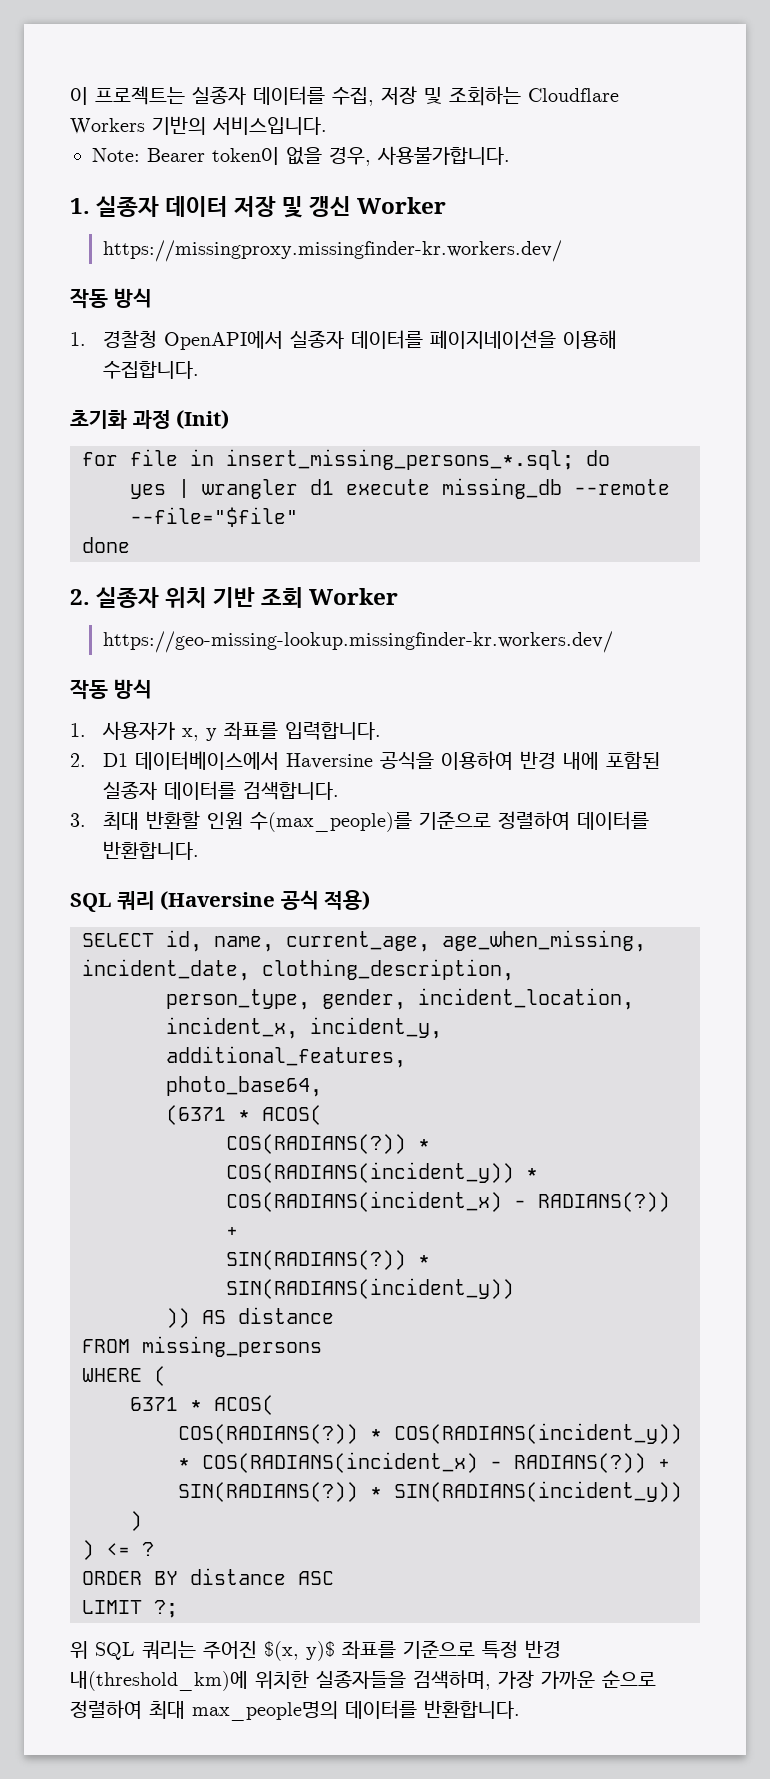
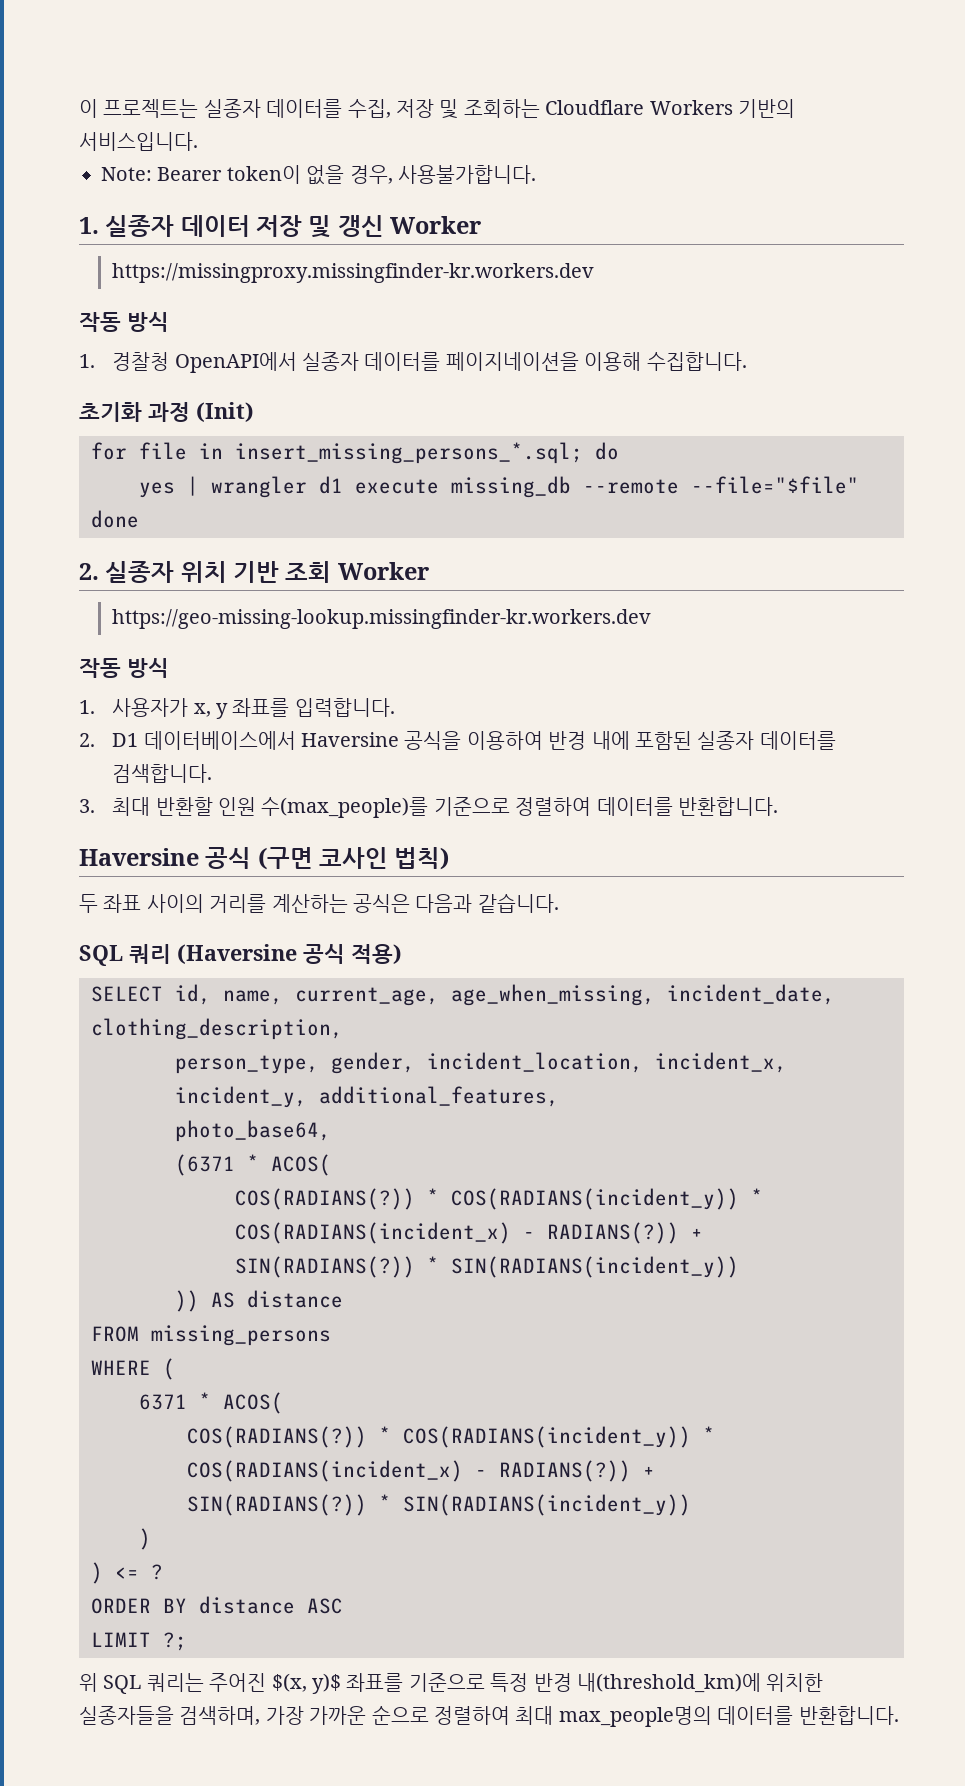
[103,240,563,262] https://missingproxy.missingfinder-kr.workers.dev/ -> [112,263,595,283] https://missingproxy.missingfinder-kr.workers.dev
[103,631,614,653] https://geo-missing-lookup.missingfinder-kr.workers.dev/ -> [112,609,652,629] https://geo-missing-lookup.missingfinder-kr.workers.dev
(200, 850) none -> [79,847,450,870] [79,893,559,913] // Haversine 공식 (구면 코사인 법칙) // 두 좌표 사이의 거리를 계산하는 공식은 다음과 같습니다.

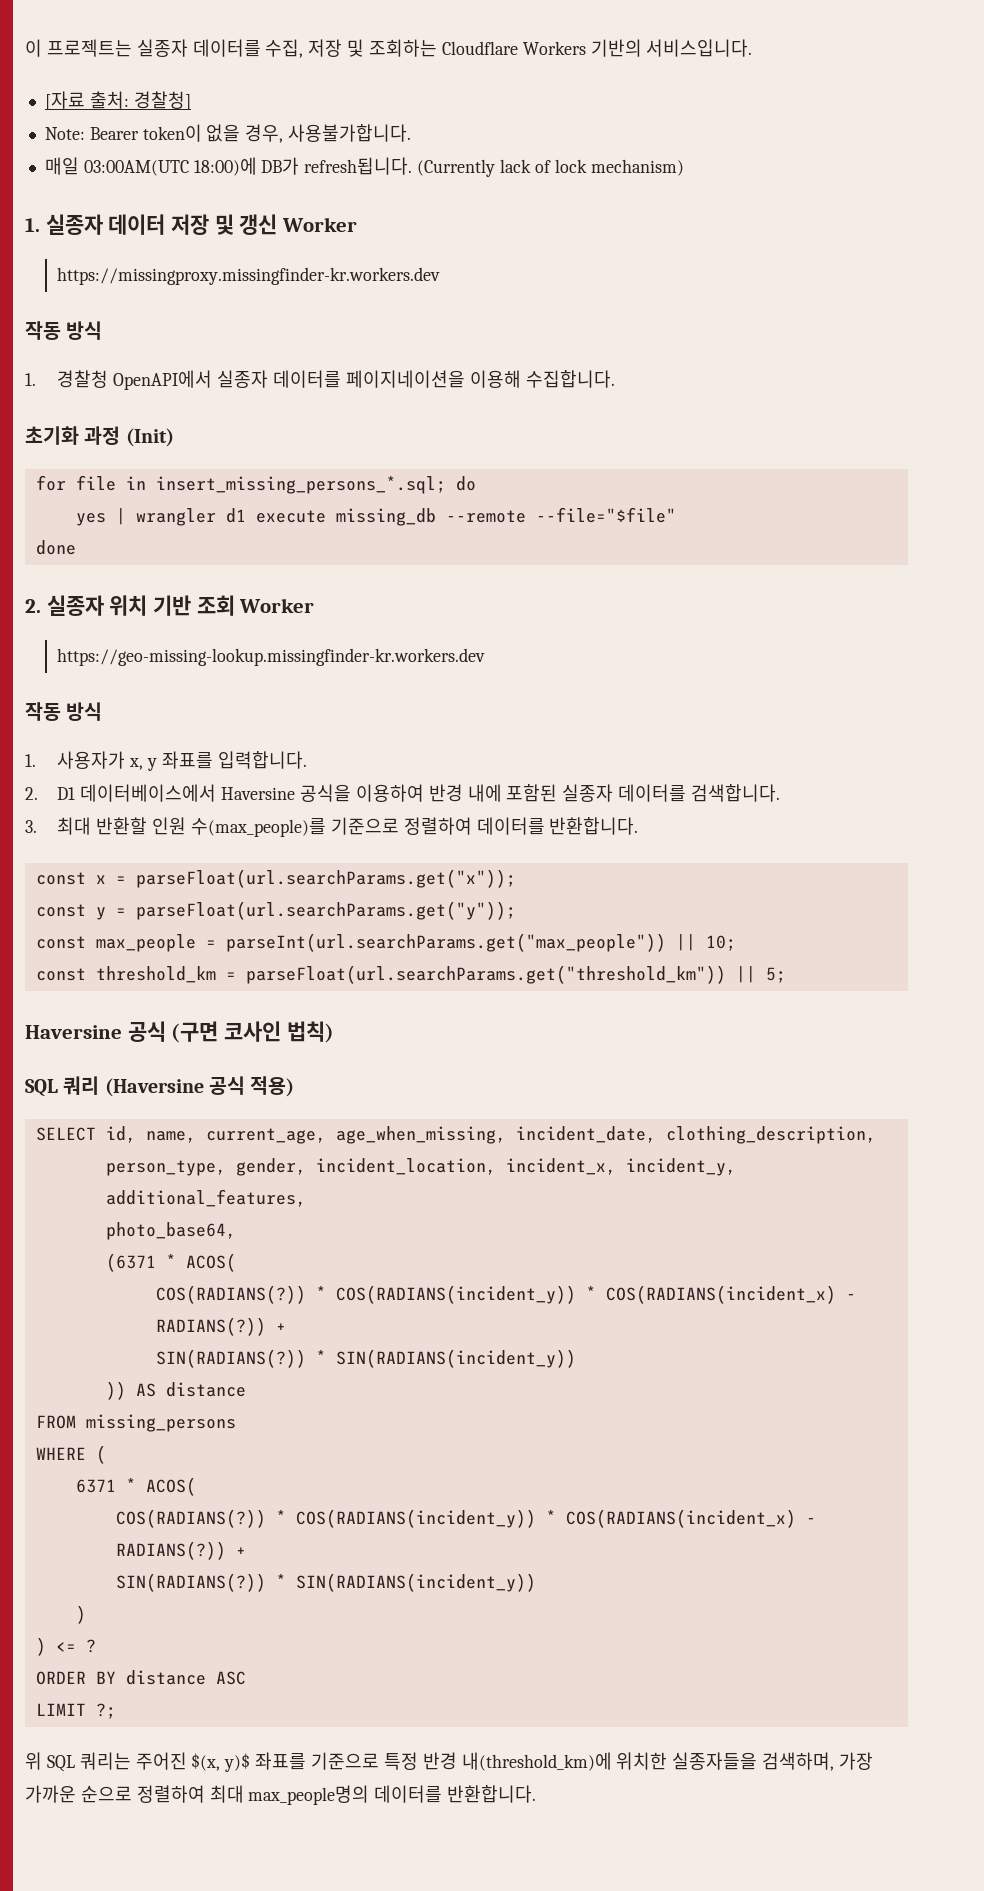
(198, 141) none -> [44,91,191,110] // [자료 출처: 경찰청]
(536, 174) none -> [44,157,684,177] // 매일 03:00AM(UTC 18:00)에 DB가 refresh됩니다. (Currently lack of lock mechanism)
(779, 806) none -> [35,869,516,888] [35,901,516,920] [35,933,736,952] [35,965,786,984] // const x = parseFloat(url.searchParams.get("x")); // const y = parseFloat(url.searchParams.get("y")); // const max_people = parseInt(url.searchParams.get("max_people")) || 10; // const threshold_km = parseFloat(url.searchParams.get("threshold_km")) || 5;
[79,893,559,913] // 두 좌표 사이의 거리를 계산하는 공식은 다음과 같습니다. -> (334, 1032) none

